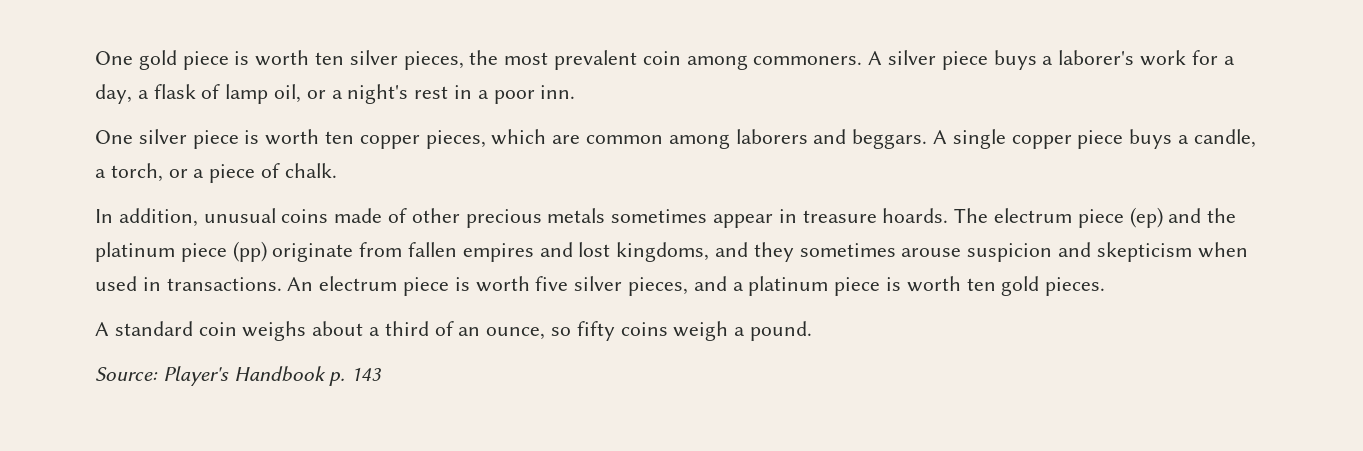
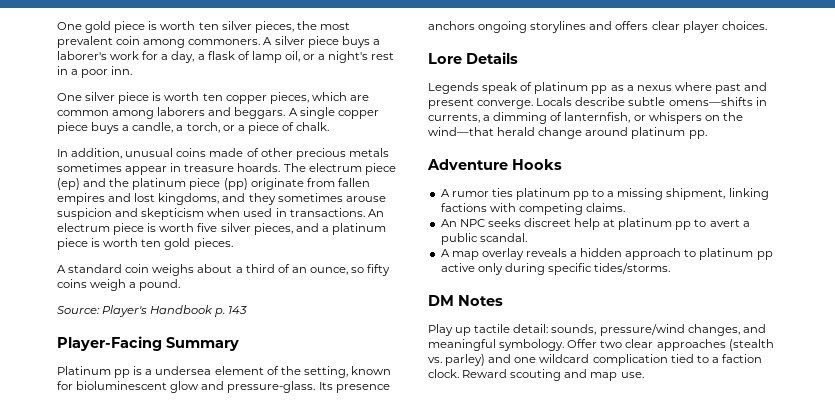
(382, 374) none -> [57,336,239,351] [57,366,391,378] [57,381,390,393] [428,21,767,33] [428,52,518,64] [428,82,768,94] [428,97,767,109] [428,112,743,124] [428,127,707,139] [427,159,562,170] [440,188,769,200] [440,203,625,215] [440,218,750,230] [440,233,527,245] [440,248,773,260] [440,263,671,275] [428,295,503,306] [428,324,766,336] [428,339,774,351] [428,354,762,366] [428,369,644,381] // Player-Facing Summary // Platinum pp is a undersea element of the setting, known for bioluminescent glow and pressure-glass. Its presence anchors ongoing storylines and offers clear player choices. // Lore Details // Legends speak of platinum pp as a nexus where past and present converge. Locals describe subtle omens—shifts in currents, a dimming of lanternfish, or whispers on the wind—that herald change around platinum pp. // Adventure Hooks // A rumor ties platinum pp to a missing shipment, linking factions with competing claims. // An NPC seeks discreet help at platinum pp to avert a public scandal. // A map overlay reveals a hidden approach to platinum pp active only during specific tides/storms. // DM Notes // Play up tactile detail: sounds, pressure/wind changes, and meaningful symbology. Offer two clear approaches (stealth vs. parley) and one wildcard complication tied to a faction clock. Reward scouting and map use.

